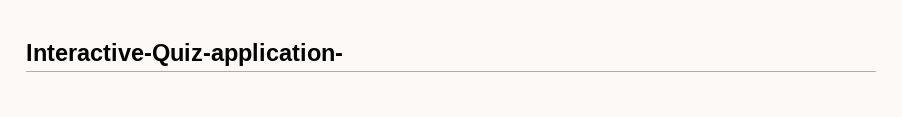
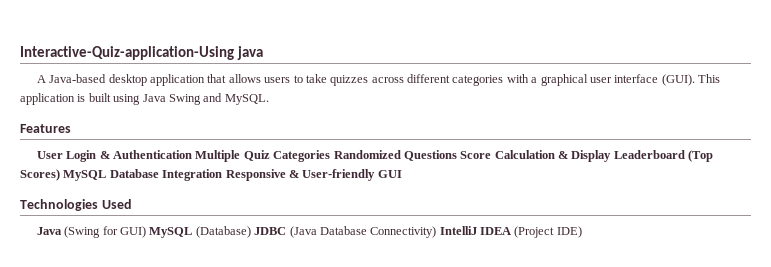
[26,43,343,66] Interactive-Quiz-application- -> [20,46,263,60] [36,74,721,86] [20,93,269,105] [20,124,71,133] [36,150,714,162] [20,169,402,181] [20,199,132,211] [36,226,582,238] Interactive-Quiz-application-Using java // A Java-based desktop application that allows users to take quizzes across different categories with a graphical user interface (GUI). This application is built using Java Swing and MySQL. // Features // User Login & Authentication Multiple Quiz Categories Randomized Questions Score Calculation & Display Leaderboard (Top Scores) MySQL Database Integration Responsive & User-friendly GUI // Technologies Used // Java (Swing for GUI) MySQL (Database) JDBC (Java Database Connectivity) IntelliJ IDEA (Project IDE)

